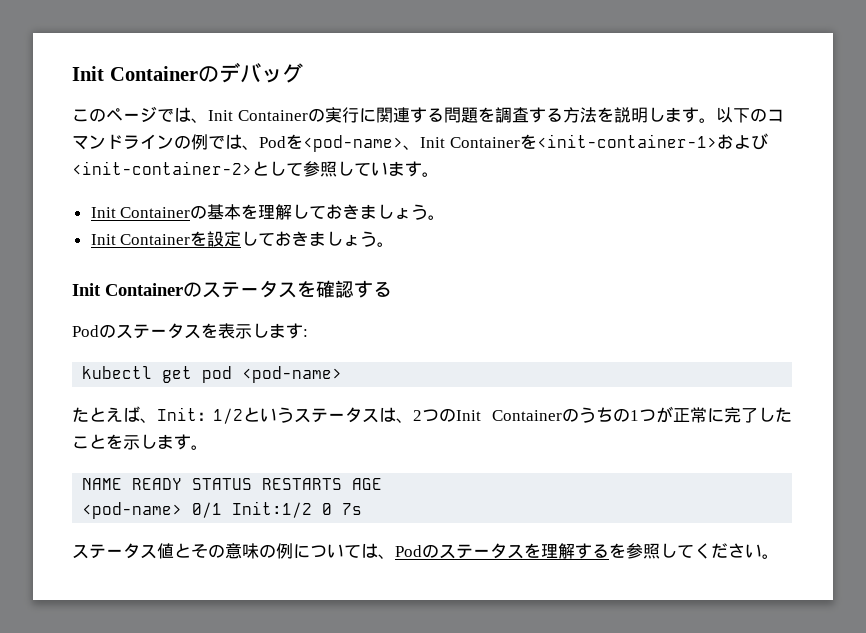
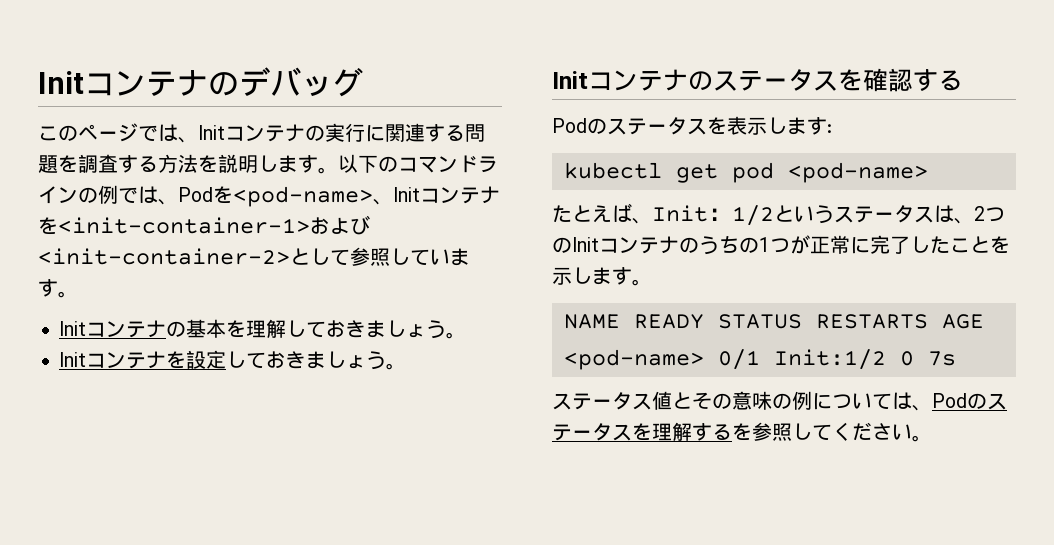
[72,66,198,81] Init Container -> [38,70,208,96] Initコンテナ
[237,110,308,121] Container -> [225,124,305,142] コンテナ
[449,137,520,148] Container -> [420,186,500,204] コンテナ
[120,207,191,218] Container -> [86,320,167,338] コンテナ
[120,234,191,245] Container -> [86,351,167,369] コンテナ
[105,283,183,296] Container -> [588,69,688,91] コンテナ
[491,410,562,421] Container -> [599,236,679,254] コンテナ

